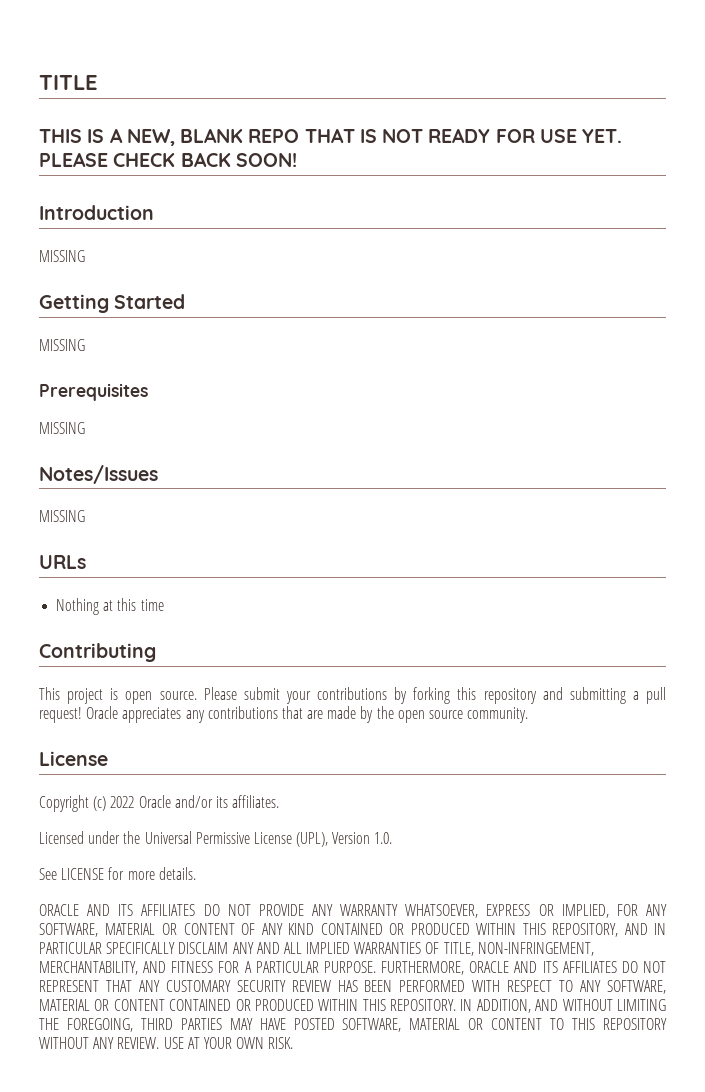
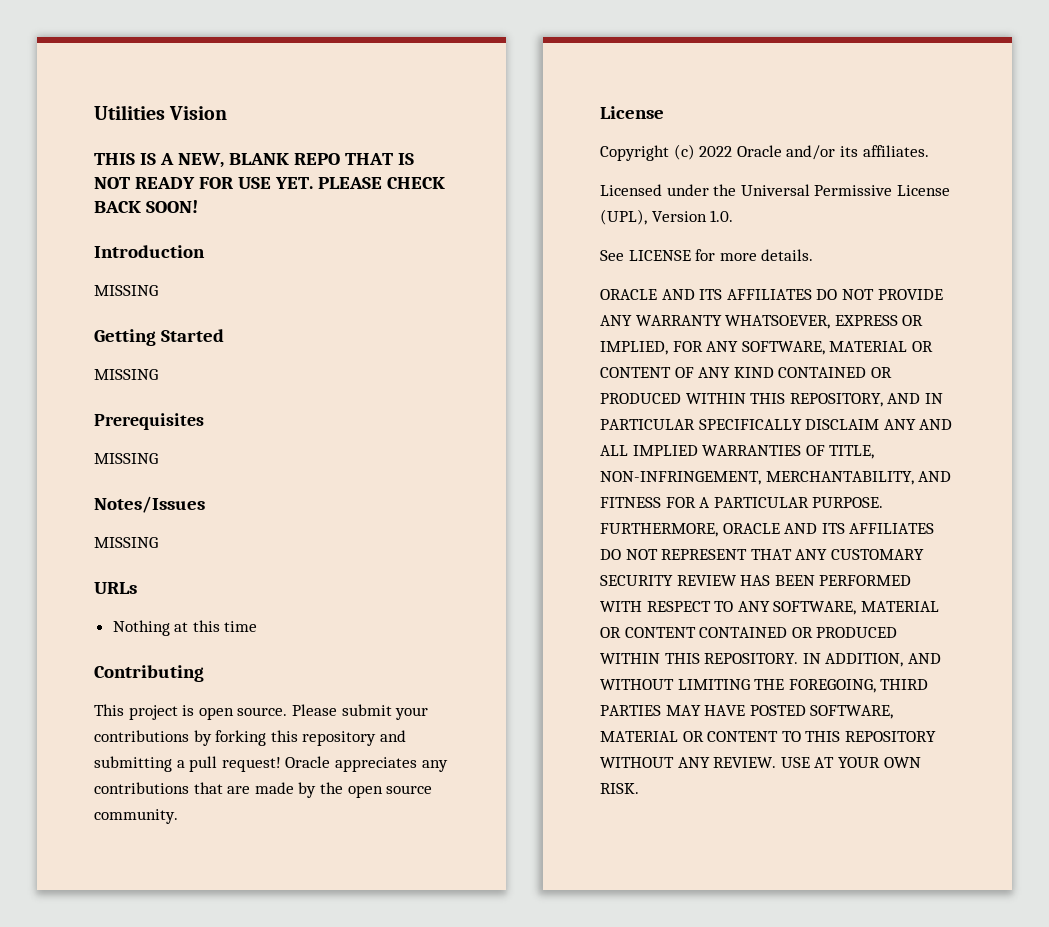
[39,75,98,90] TITLE -> [94,105,228,120] Utilities Vision

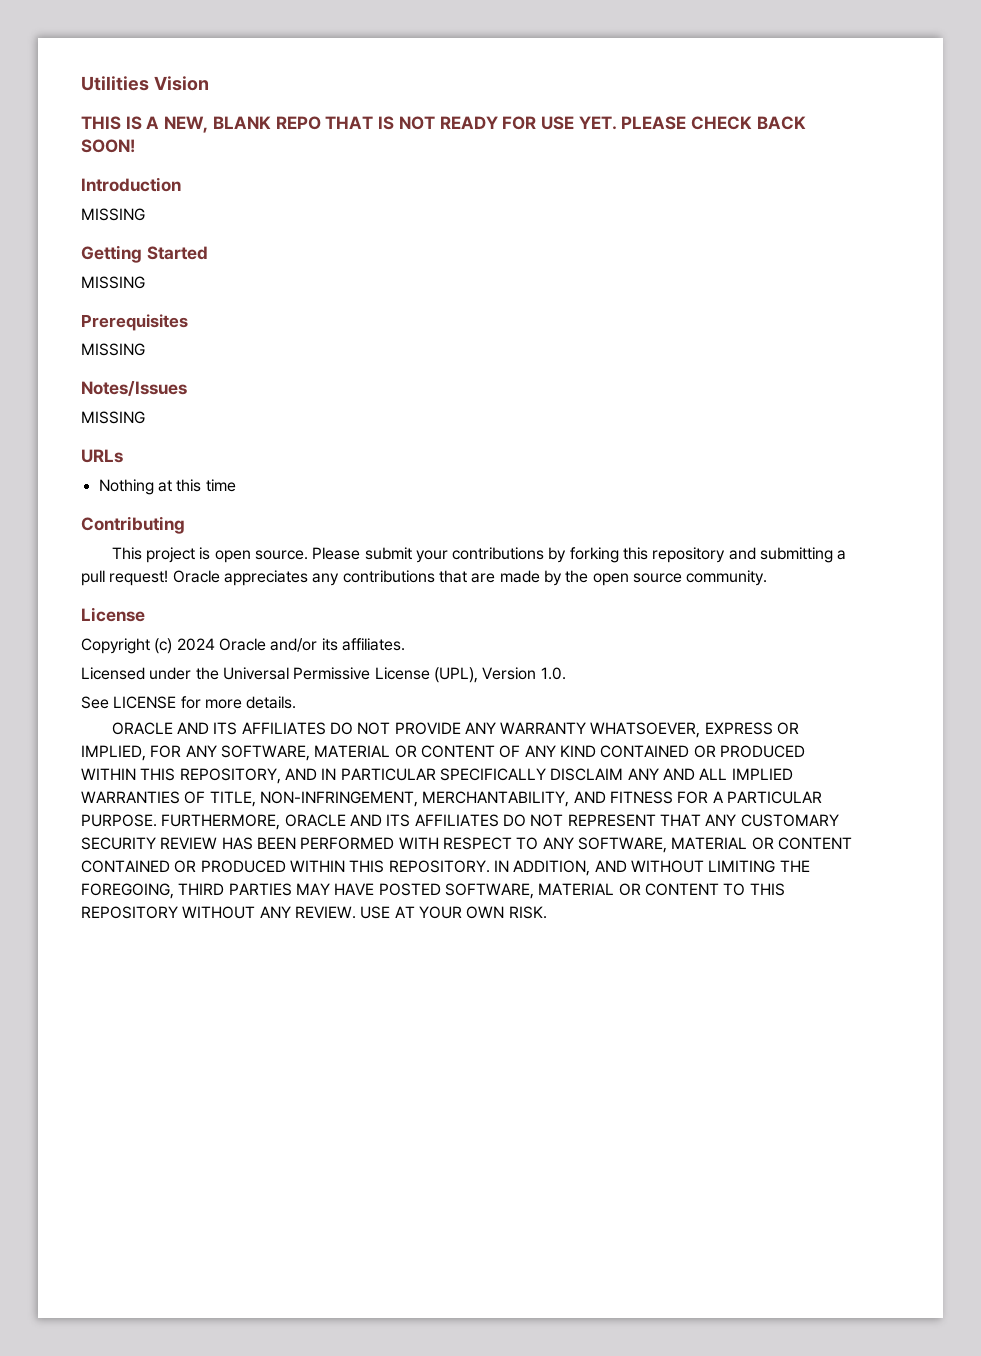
[699,146,733,157] 2022 -> [176,638,215,651] 2024

